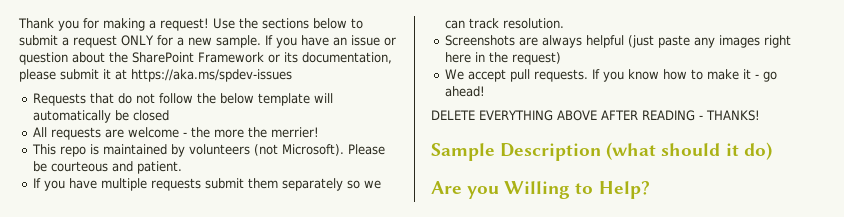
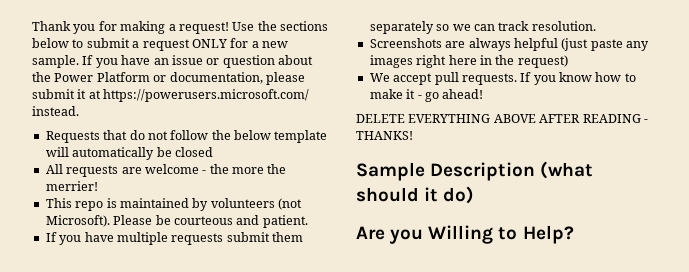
[132,52,298,63] SharePoint Framework or its -> [54,72,167,82] Power Platform or
[131,69,292,82] https://aka.ms/spdev-issues -> [103,89,310,102] [32,106,79,116] https://powerusers.microsoft.com/ instead.

